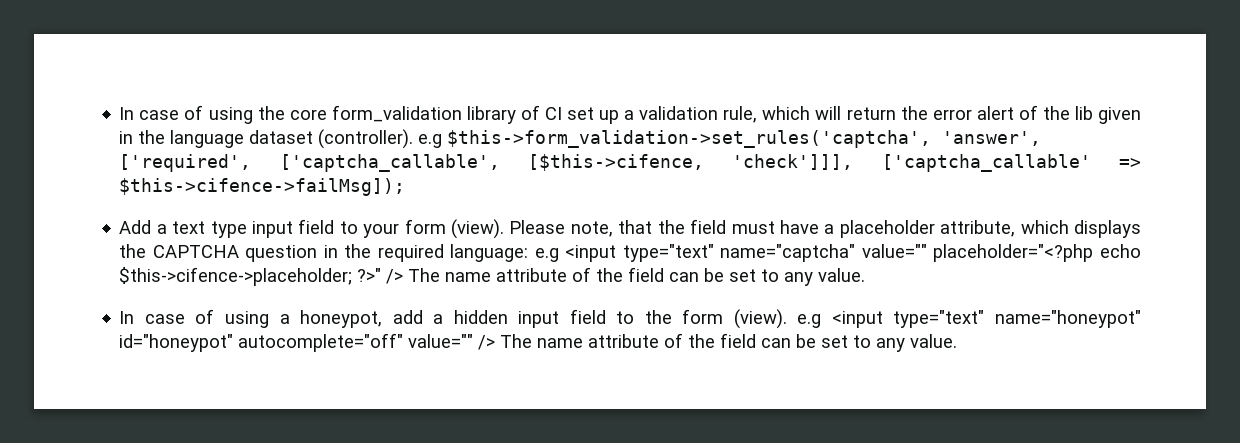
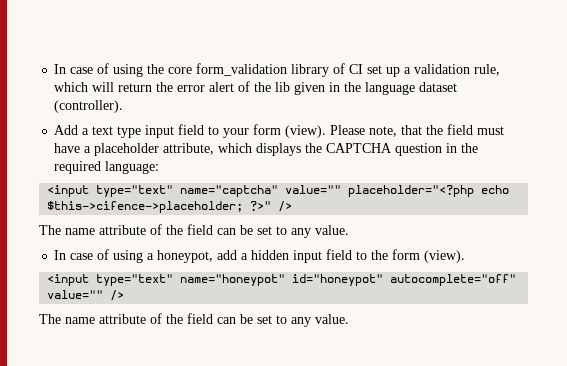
[418,130,1042,148] [119,154,1141,172] [119,178,406,196] e.g $this->form_validation->set_rules('captcha', 'answer', ['required', ['captcha_callable', [$this->cifence, 'check']]], ['captcha_callable' => $this->cifence->failMsg]); -> (124, 106) none
[534,248,559,262] e.g -> (160, 167) //
(404, 276) none -> (293, 206) //
[797,314,822,328] e.g -> (466, 256) //
(496, 342) none -> (125, 295) //

